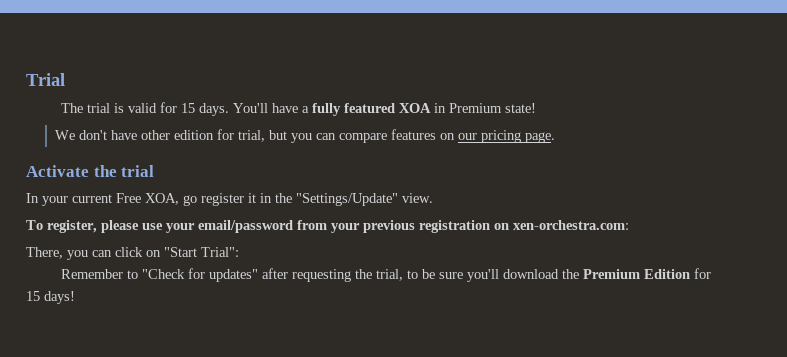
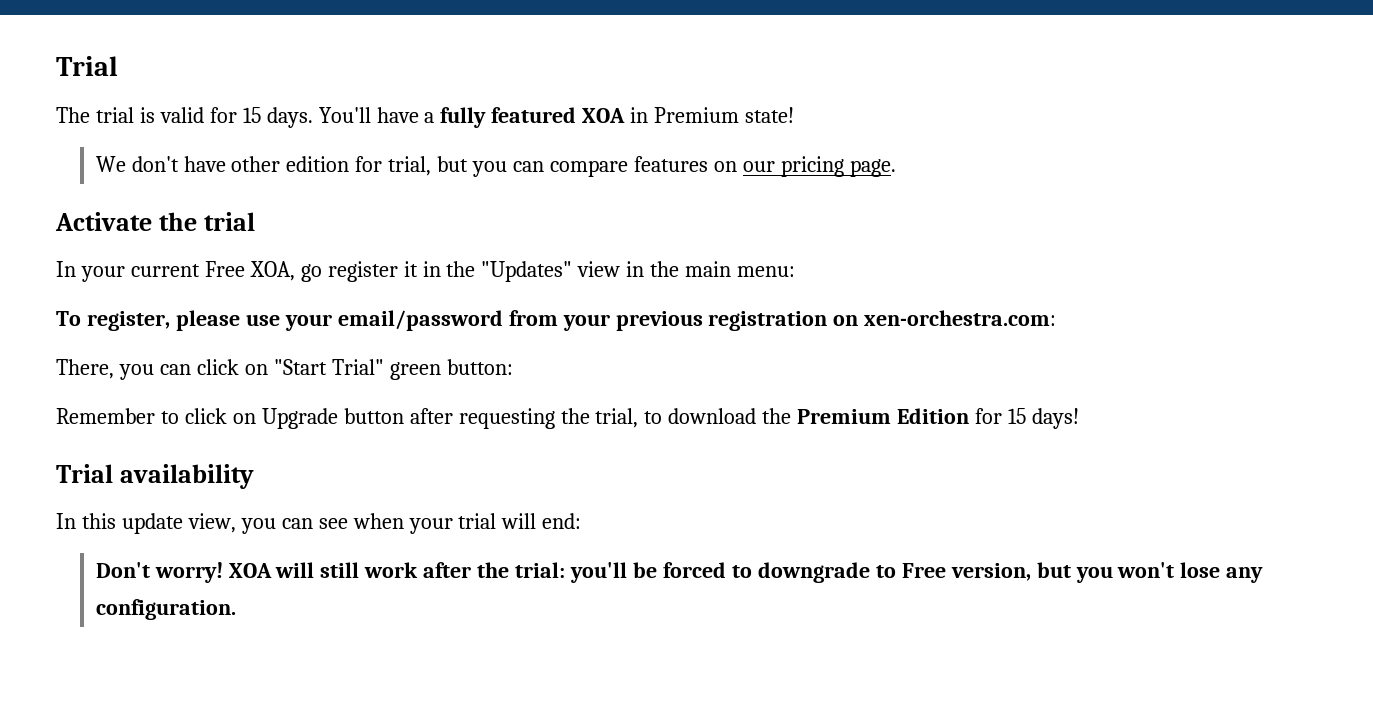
[296,193,433,206] "Settings/Update" view. -> [481,261,796,282] "Updates" view in the main menu:
[201,247,239,257] Trial": -> [331,359,513,380] Trial" green button:
[142,268,259,282] "Check for updates" -> [184,408,404,429] click on Upgrade button
[422,269,500,282] be sure you'll -> (663, 417) none
(75, 297) none -> [56,464,254,489] [56,513,582,534] [95,562,1264,583] [95,599,236,620] // Trial availability // In this update view, you can see when your trial will end: // Don't worry! XOA will still work after the trial: you'll be forced to downgrade to Free version, but you won't lose any configuration.

